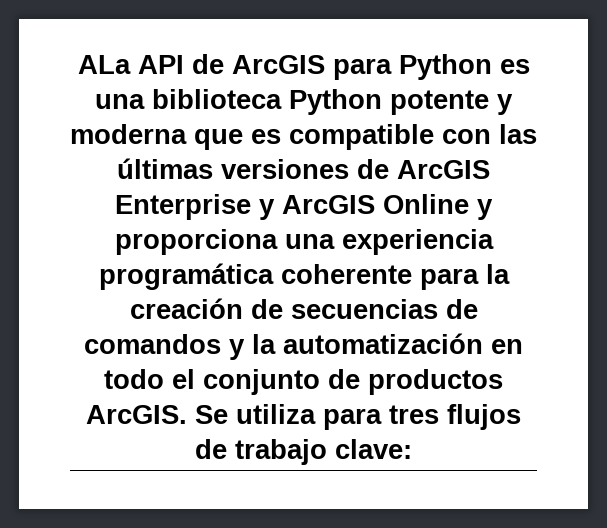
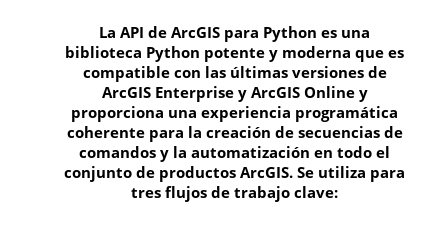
[77,55,131,74] ALa -> [99,27,116,38] La

